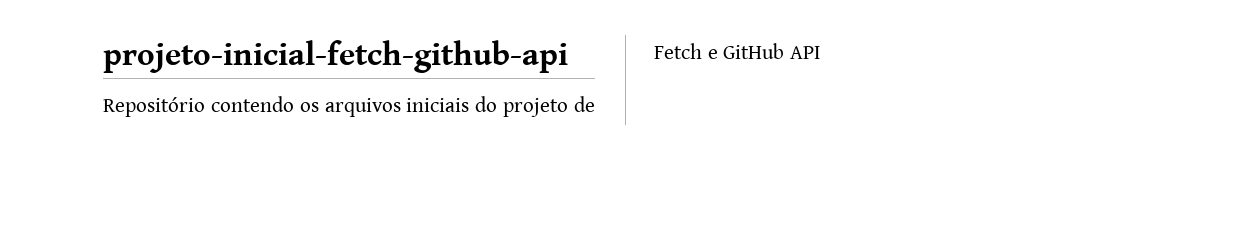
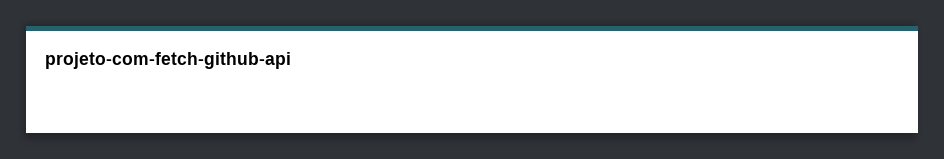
[103,40,568,73] [103,96,595,117] [654,43,821,59] projeto-inicial-fetch-github-api // Repositório contendo os arquivos iniciais do projeto de Fetch e GitHub API -> [45,52,291,69] projeto-com-fetch-github-api

